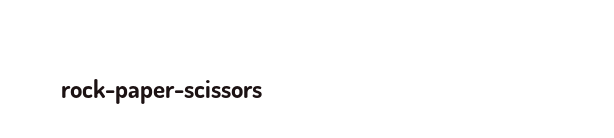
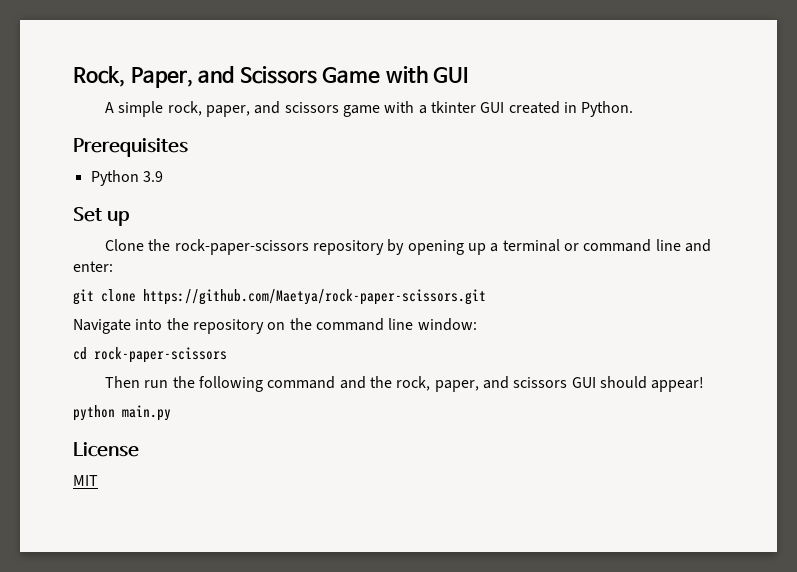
[61,79,262,104] rock-paper-scissors -> [73,66,469,88] [105,101,634,117] [73,138,188,157] [90,170,163,186] [73,207,129,226] [105,239,712,255] [73,261,113,272] [73,289,486,305] [73,318,477,334] [73,347,227,363] [105,376,705,392] [73,405,171,421] [73,442,139,457] [73,475,98,486] Rock, Paper, and Scissors Game with GUI // A simple rock, paper, and scissors game with a tkinter GUI created in Python. // Prerequisites // Python 3.9 // Set up // Clone the rock-paper-scissors repository by opening up a terminal or command line and enter: // git clone https://github.com/Maetya/rock-paper-scissors.git // Navigate into the repository on the command line window: // cd rock-paper-scissors // Then run the following command and the rock, paper, and scissors GUI should appear! // python main.py // License // MIT

